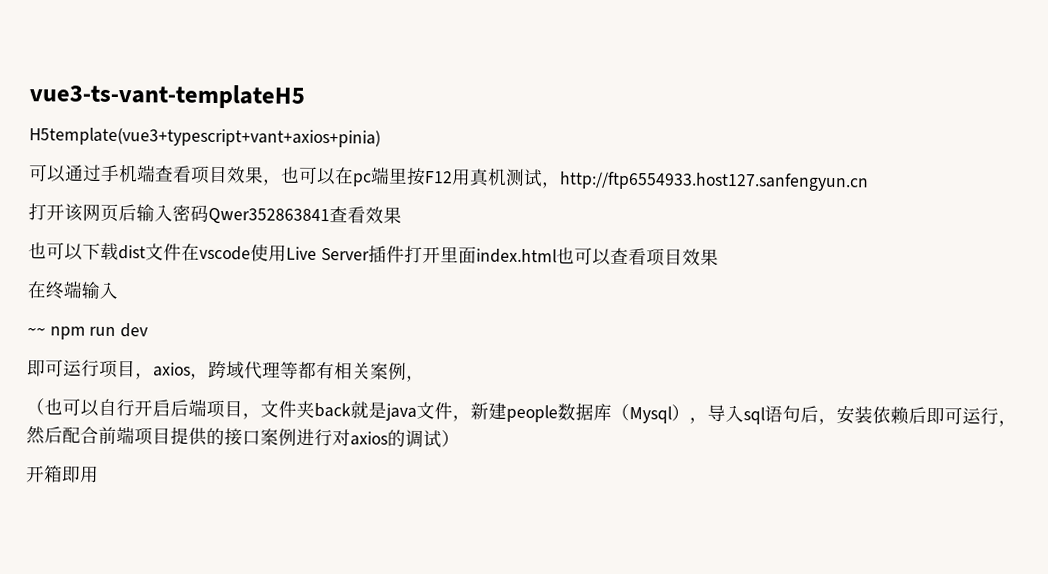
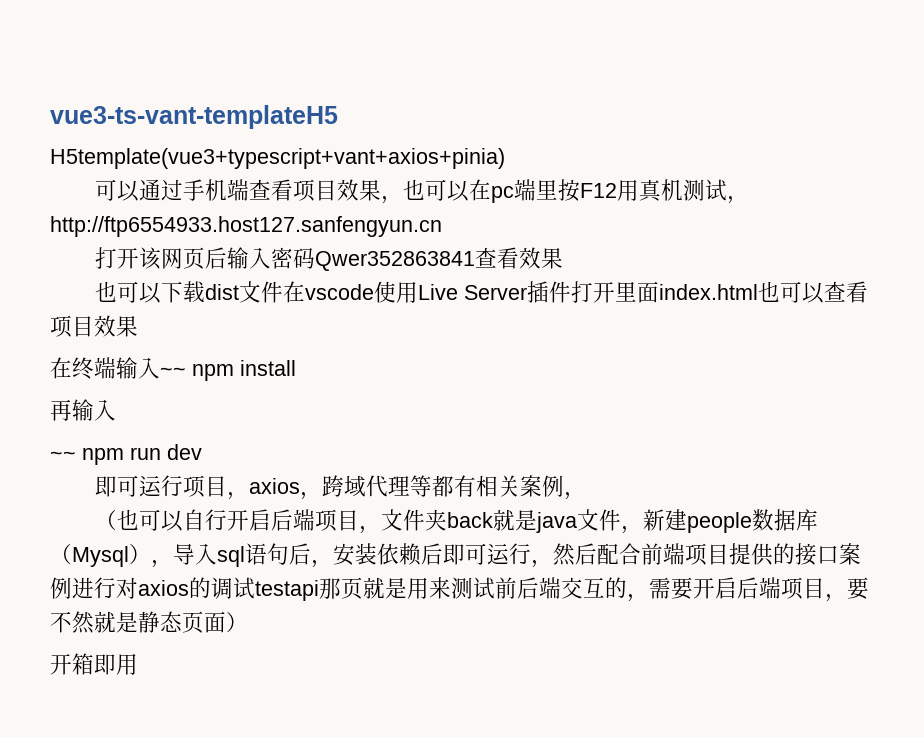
(119, 290) none -> [160,360,296,381] [50,399,116,421] ~~ npm install // 再输入
(442, 439) none -> [255,577,869,602] [50,611,226,634] testapi那页就是用来测试前后端交互的，需要开启后端项目，要不然就是静态页面

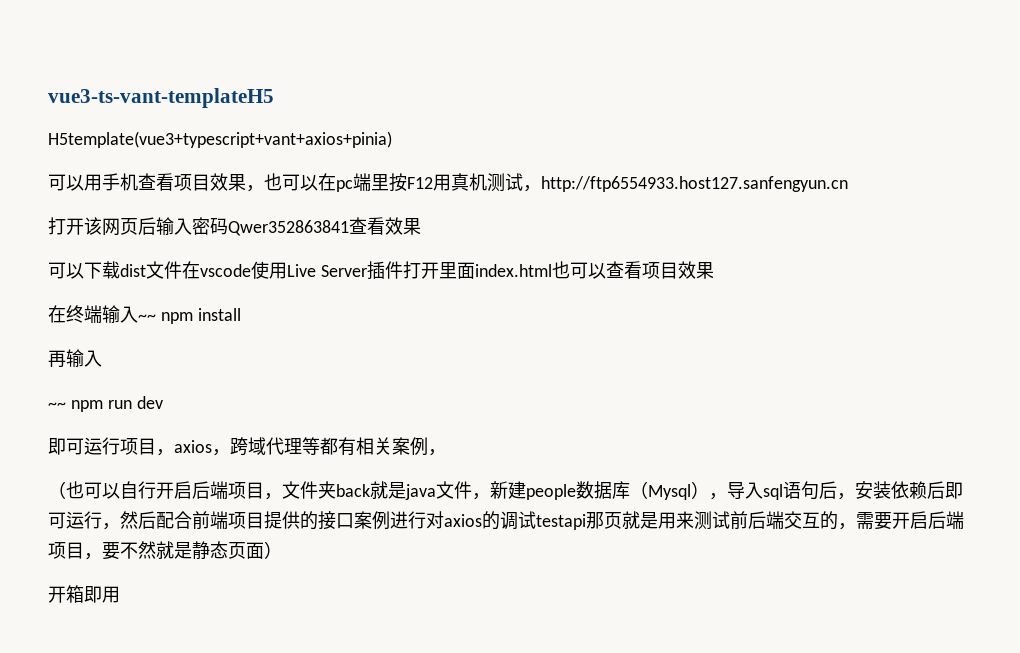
[139,179,250,201] 通过手机端 -> [84,173,138,191] 用手机
[95,281,118,302] 也 -> (421, 226) none

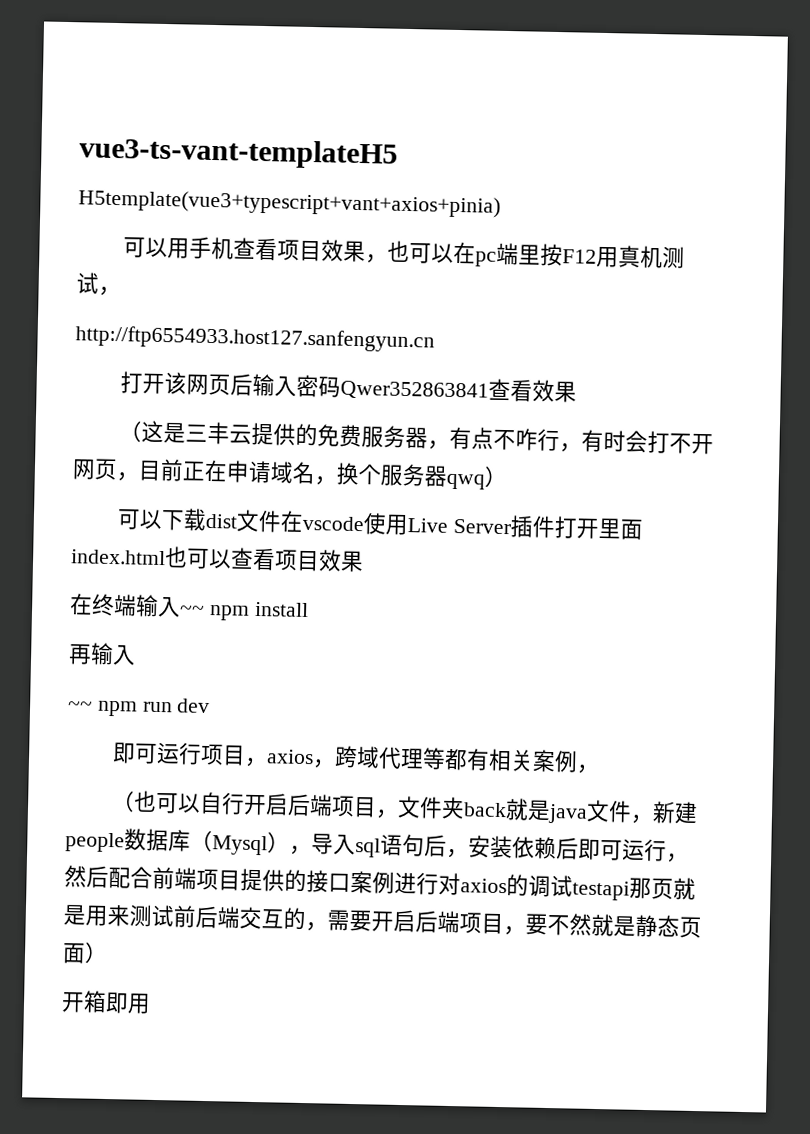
(541, 188) none -> (121, 291) //
(421, 226) none -> [118,420,714,455] [72,458,508,490] // （这是三丰云提供的免费服务器，有点不咋行，有时会打不开网页，目前正在申请域名，换个服务器qwq）

